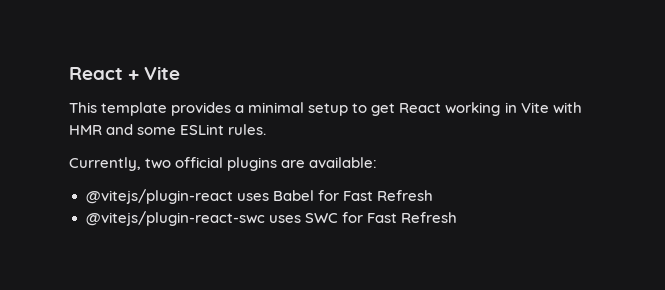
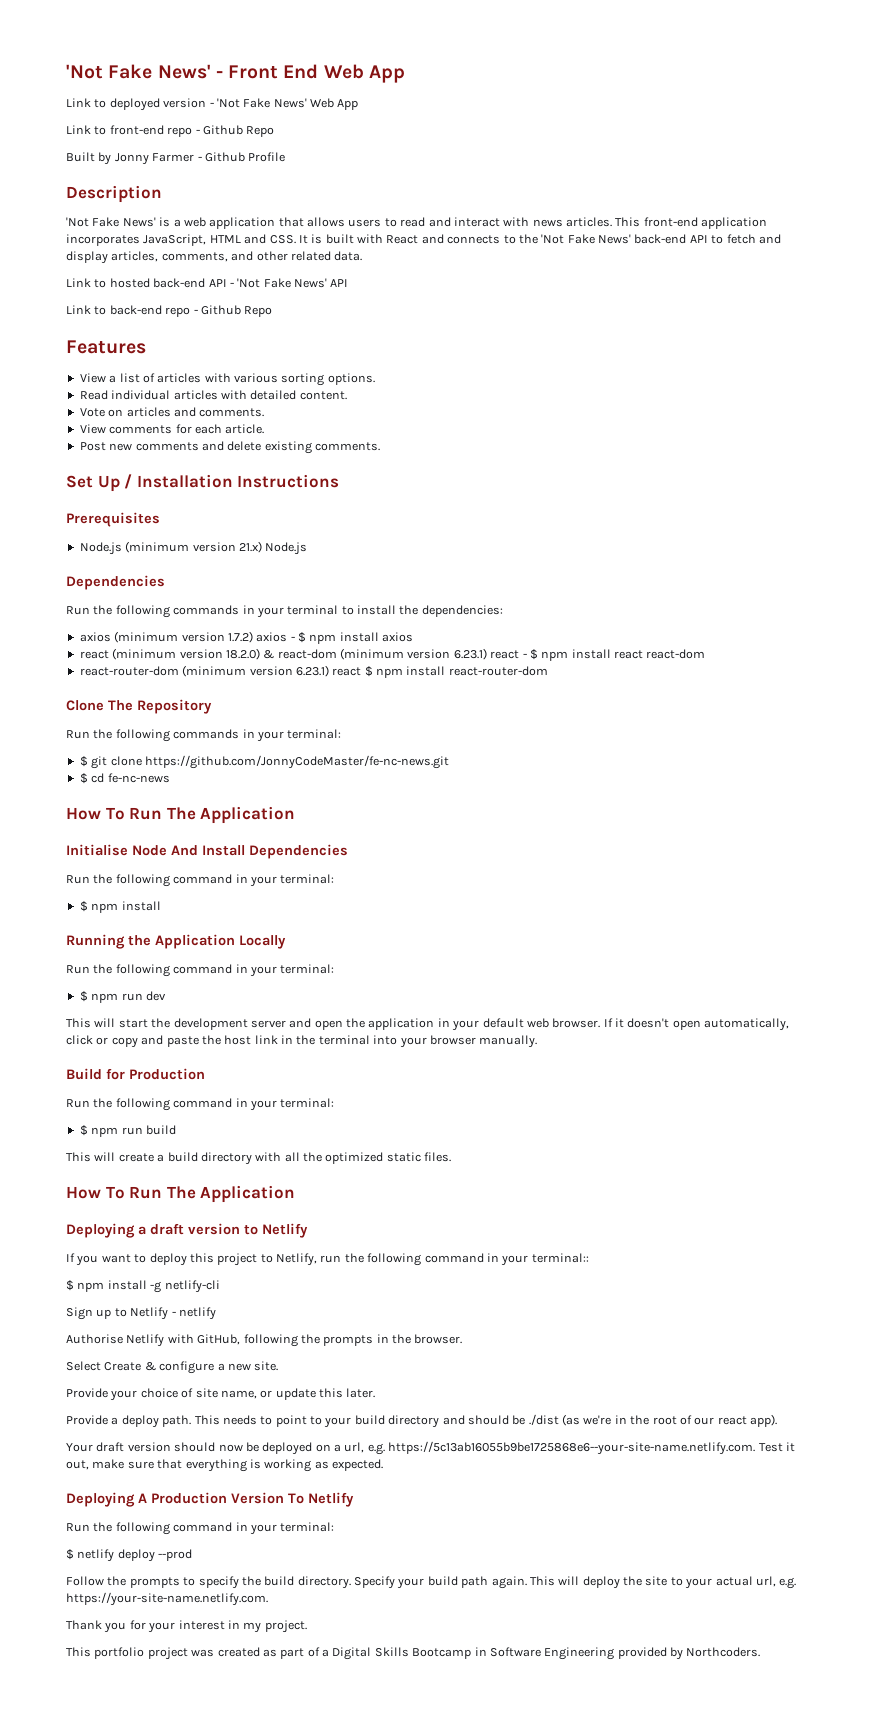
[69,66,181,80] [69,102,582,116] [69,124,267,135] [69,157,378,171] [85,189,433,204] [85,211,457,226] React + Vite // This template provides a minimal setup to get React working in Vite with HMR and some ESLint rules. // Currently, two official plugins are available: // @vitejs/plugin-react uses Babel for Fast Refresh // @vitejs/plugin-react-swc uses SWC for Fast Refresh -> [66,64,405,83] [66,98,359,111] [66,125,275,137] [66,152,286,165] [66,185,162,203] [66,217,768,229] [66,234,781,246] [66,251,363,264] [66,278,349,288] [66,305,273,317] [66,340,146,354] [79,373,375,386] [79,390,347,400] [79,407,265,417] [79,424,265,434] [79,441,380,454] [66,474,340,492] [66,512,160,527] [79,541,308,555] [66,575,165,590] [66,605,503,618] [79,631,414,644] [79,648,706,661] [79,665,548,678] [66,699,212,714] [66,729,342,742] [79,755,449,769] [79,773,170,784] [66,806,296,824] [66,844,348,859] [66,874,335,887] [79,901,161,913] [66,934,286,949] [66,964,335,977] [79,991,166,1003] [66,1018,790,1031] [66,1035,538,1048] [66,1068,205,1080] [66,1098,335,1111] [79,1125,176,1137] [66,1152,452,1165] [66,1185,296,1203] [66,1223,308,1238] [66,1253,589,1266] [66,1280,220,1293] [66,1307,216,1320] [66,1334,463,1347] [66,1361,279,1374] [66,1388,376,1401] [66,1414,777,1428] [66,1441,795,1455] [66,1459,383,1472] [66,1492,354,1507] [66,1522,335,1535] [66,1549,193,1562] [66,1576,797,1589] [66,1592,268,1606] [66,1620,307,1633] [66,1647,761,1660] 'Not Fake News' - Front End Web App // Link to deployed version - 'Not Fake News' Web App // Link to front-end repo - Github Repo // Built by Jonny Farmer - Github Profile // Description // 'Not Fake News' is a web application that allows users to read and interact with news articles. This front-end application incorporates JavaScript, HTML and CSS. It is built with React and connects to the 'Not Fake News' back-end API to fetch and display articles, comments, and other related data. // Link to hosted back-end API - 'Not Fake News' API // Link to back-end repo - Github Repo // Features // View a list of articles with various sorting options. // Read individual articles with detailed content. // Vote on articles and comments. // View comments for each article. // Post new comments and delete existing comments. // Set Up / Installation Instructions // Prerequisites // Node.js (minimum version 21.x) Node.js // Dependencies // Run the following commands in your terminal to install the dependencies: // axios (minimum version 1.7.2) axios - $ npm install axios // react (minimum version 18.2.0) & react-dom (minimum version 6.23.1) react - $ npm install react react-dom // react-router-dom (minimum version 6.23.1) react $ npm install react-router-dom // Clone The Repository // Run the following commands in your terminal: // $ git clone https://github.com/JonnyCodeMaster/fe-nc-news.git // $ cd fe-nc-news // How To Run The Application // Initialise Node And Install Dependencies // Run the following command in your terminal: // $ npm install // Running the Application Locally // Run the following command in your terminal: // $ npm run dev // This will start the development server and open the application in your default web browser. If it doesn't open automatically, click or copy and paste the host link in the terminal into your browser manually. // Build for Production // Run the following command in your terminal: // $ npm run build // This will create a build directory with all the optimized static files. // How To Run The Application // Deploying a draft version to Netlify // If you want to deploy this project to Netlify, run the following command in your terminal:: // $ npm install -g netlify-cli // Sign up to Netlify - netlify // Authorise Netlify with GitHub, following the prompts in the browser. // Select Create & configure a new site. // Provide your choice of site name, or update this later. // Provide a deploy path. This needs to point to your build directory and should be ./dist (as we're in the root of our react app). // Your draft version should now be deployed on a url, e.g. https://5c13ab16055b9be1725868e6--your-site-name.netlify.com. Test it out, make sure that everything is working as expected. // Deploying A Production Version To Netlify // Run the following command in your terminal: // $ netlify deploy --prod // Follow the prompts to specify the build directory. Specify your build path again. This will deploy the site to your actual url, e.g. https://your-site-name.netlify.com. // Thank you for your interest in my project. // This portfolio project was created as part of a Digital Skills Bootcamp in Software Engineering provided by Northcoders.

